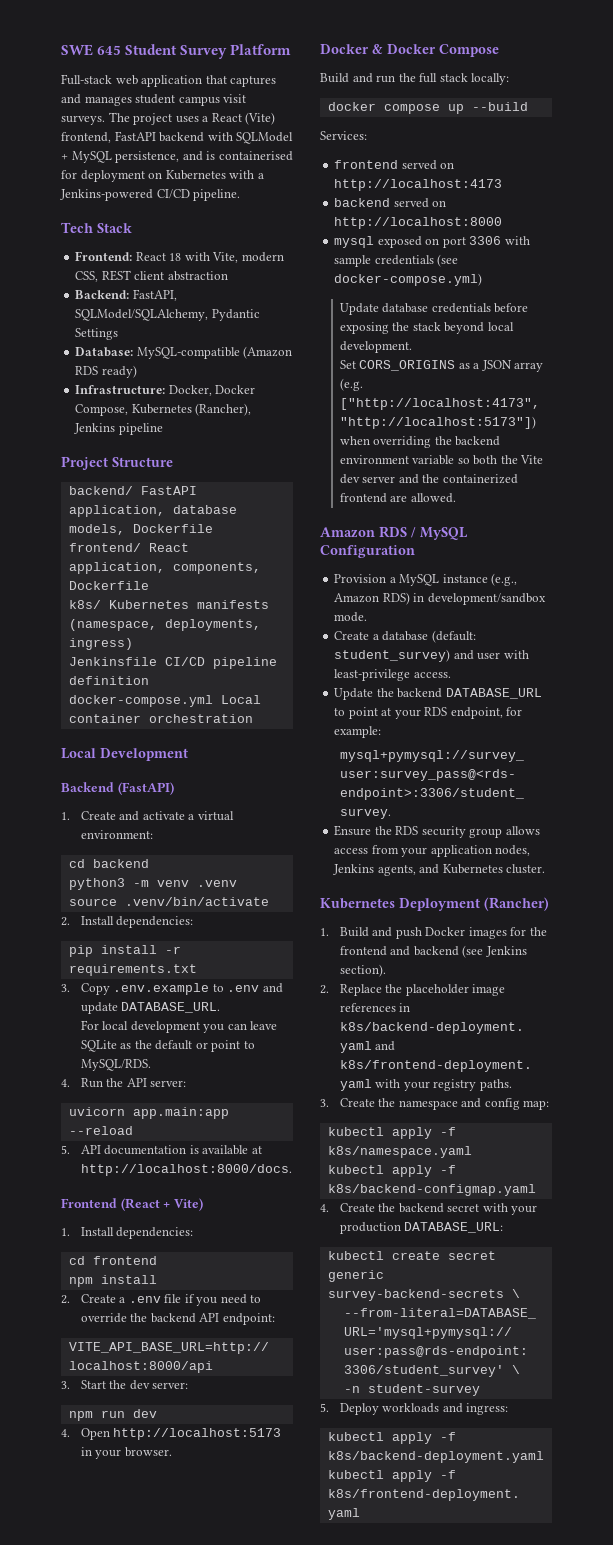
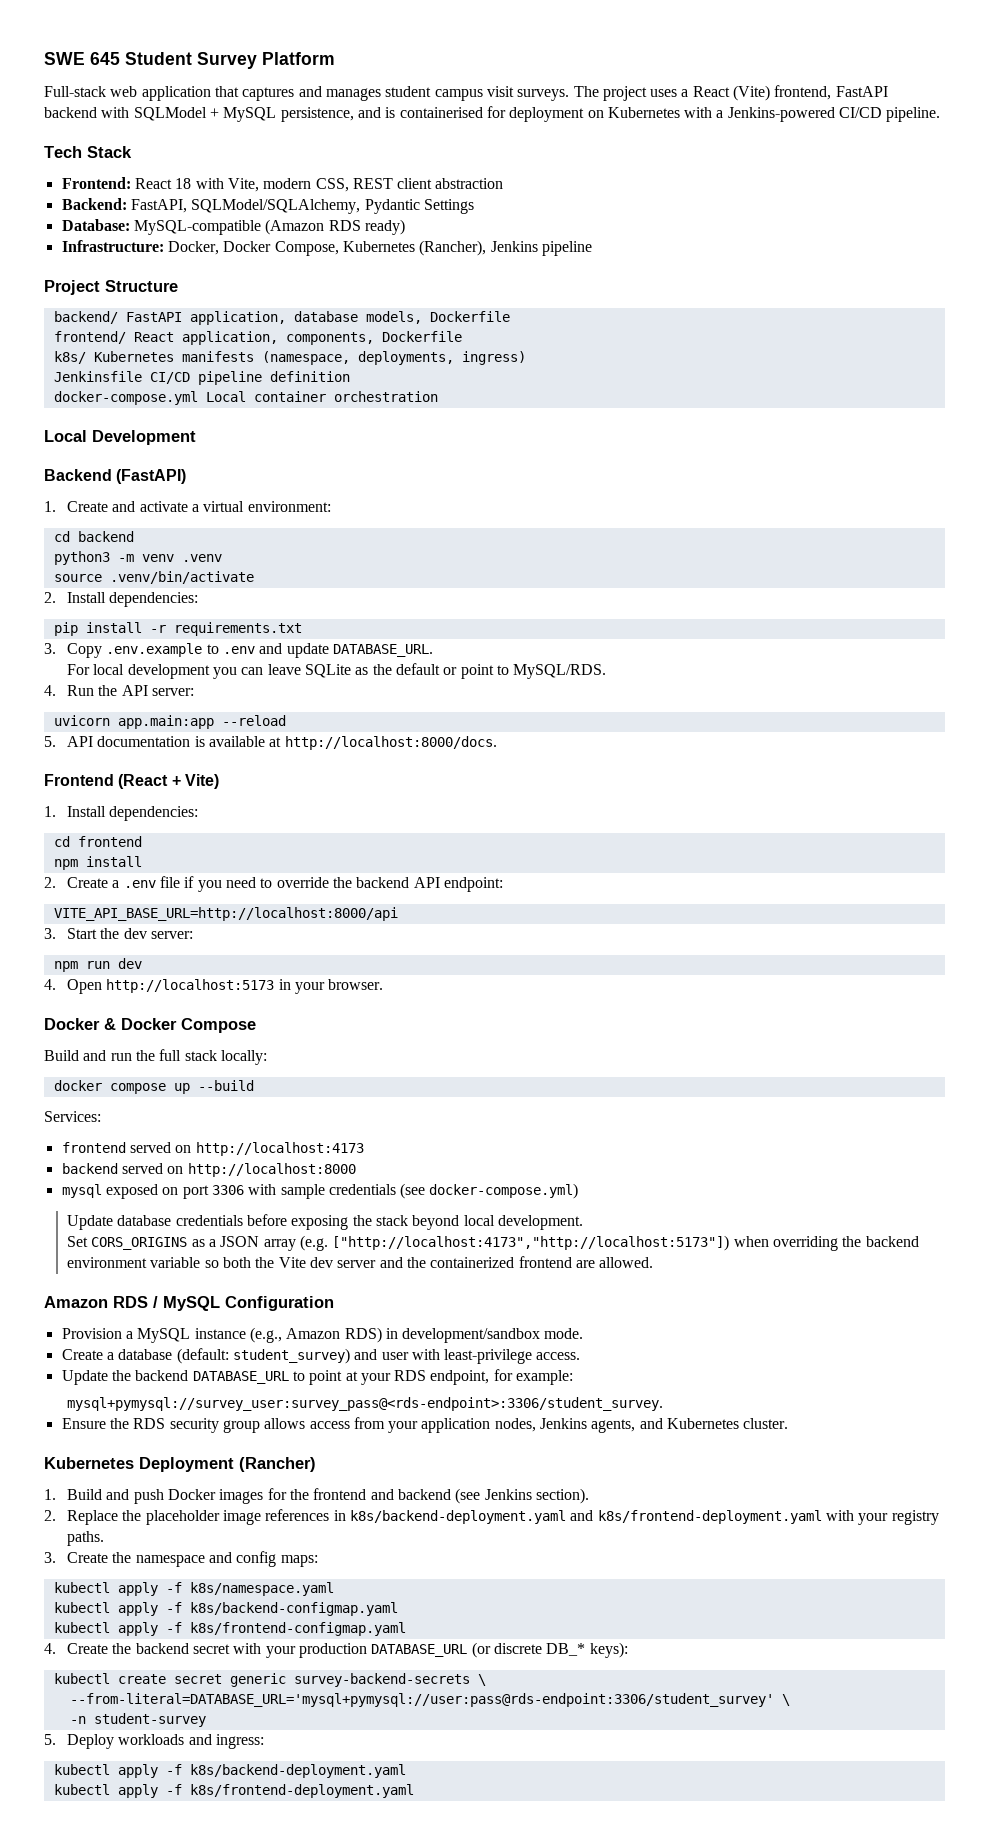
[523,1100,550,1110] map: -> [280,1555,318,1567] maps:
(536, 1190) none -> [53,1622,406,1636] // kubectl apply -f k8s/frontend-configmap.yaml
[404,1222,504,1233] DATABASE_URL: -> [371,1642,628,1658] DATABASE_URL (or discrete DB_* keys):

